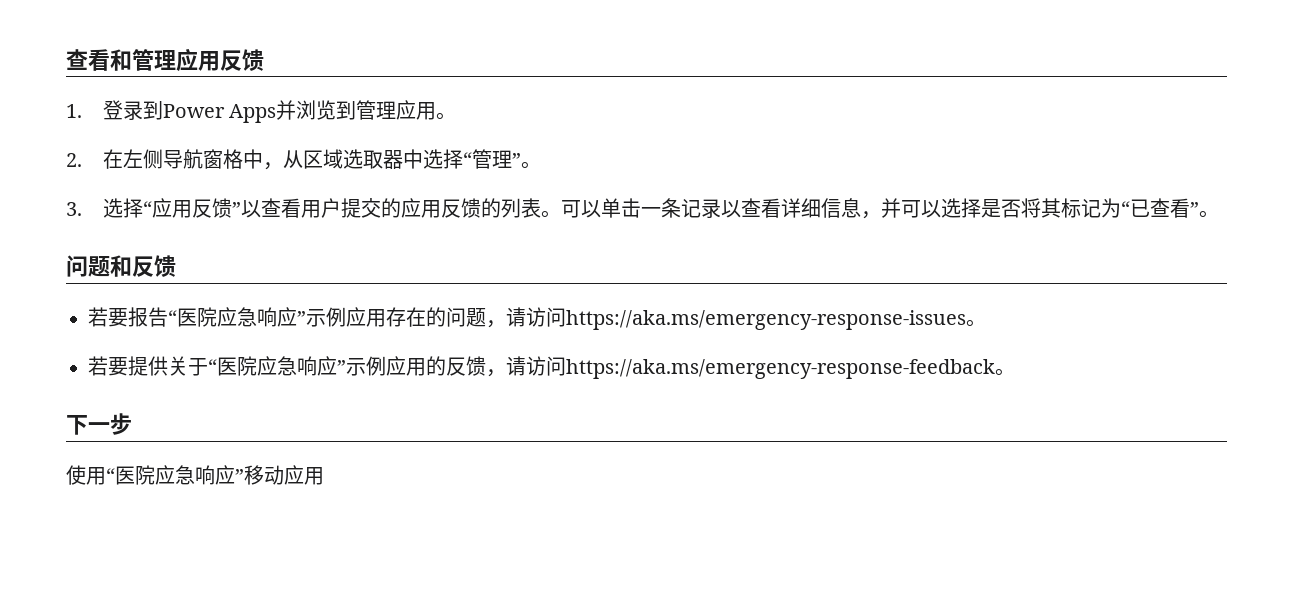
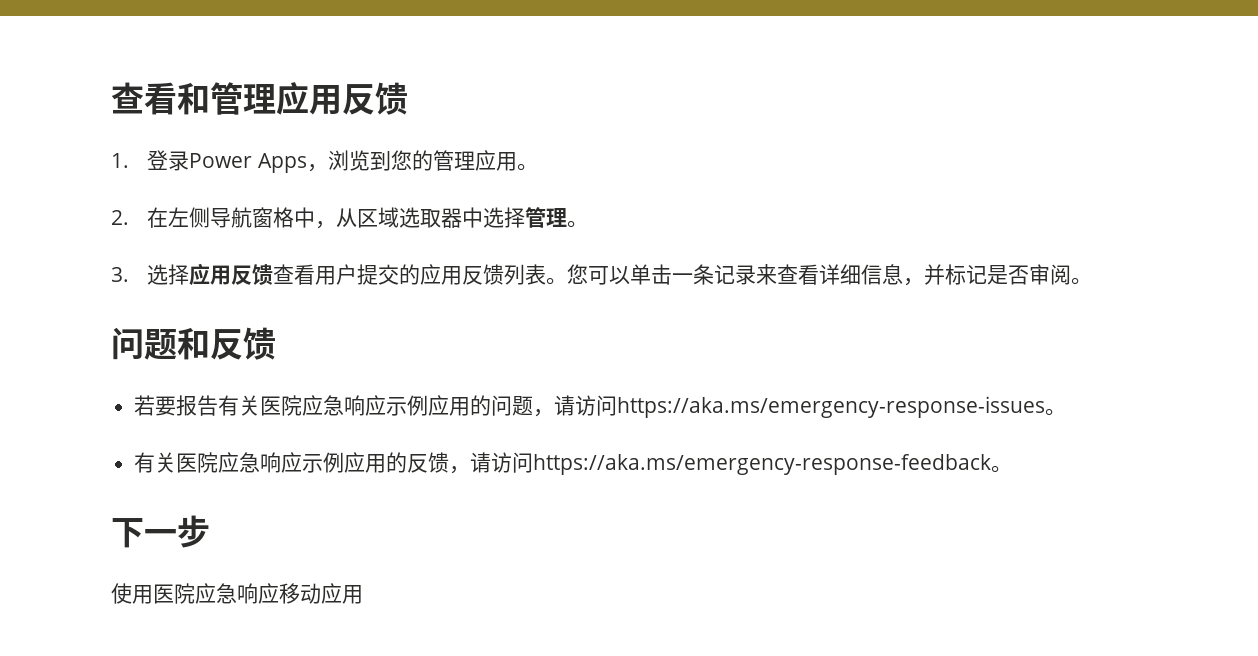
[142,101,163,120] 到 -> (189, 161) none
[275,100,356,120] 并浏览到 -> [306,150,433,172] ，浏览到您的
[462,149,521,169] “管理” -> [524,207,567,228] 管理
[142,198,261,218] “应用反馈”以 -> [188,263,273,286] 应用反馈
[480,198,561,218] 的列表。 -> [503,264,588,285] 列表。您
[720,200,741,218] 以 -> [755,264,777,285] 来
[900,198,1199,218] 可以选择是否将其标记为“已查看” -> [944,264,1071,285] 标记是否审阅
[168,307,426,327] “医院应急响应”示例应用存在 -> [218,395,471,416] 有关医院应急响应示例应用
[88,356,346,376] 若要提供关于“医院应急响应” -> [134,452,303,473] 有关医院应急响应
[106,465,244,485] “医院应急响应” -> [153,583,279,604] 医院应急响应

